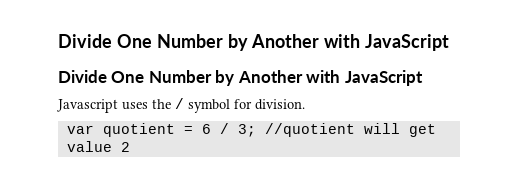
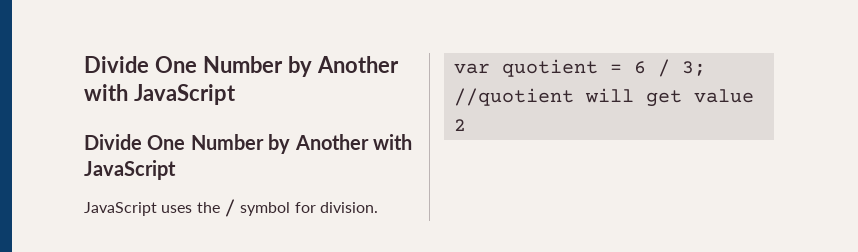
[57,99,118,113] Javascript -> [84,202,157,216] JavaScript

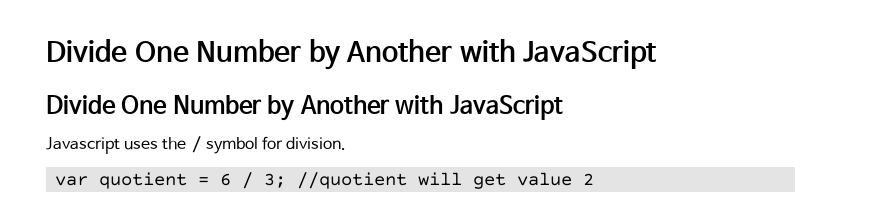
[84,202,157,216] JavaScript -> [46,137,120,154] Javascript

